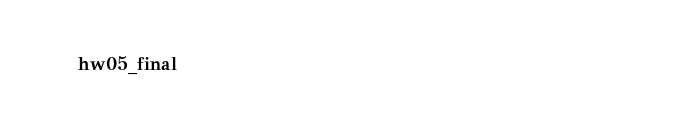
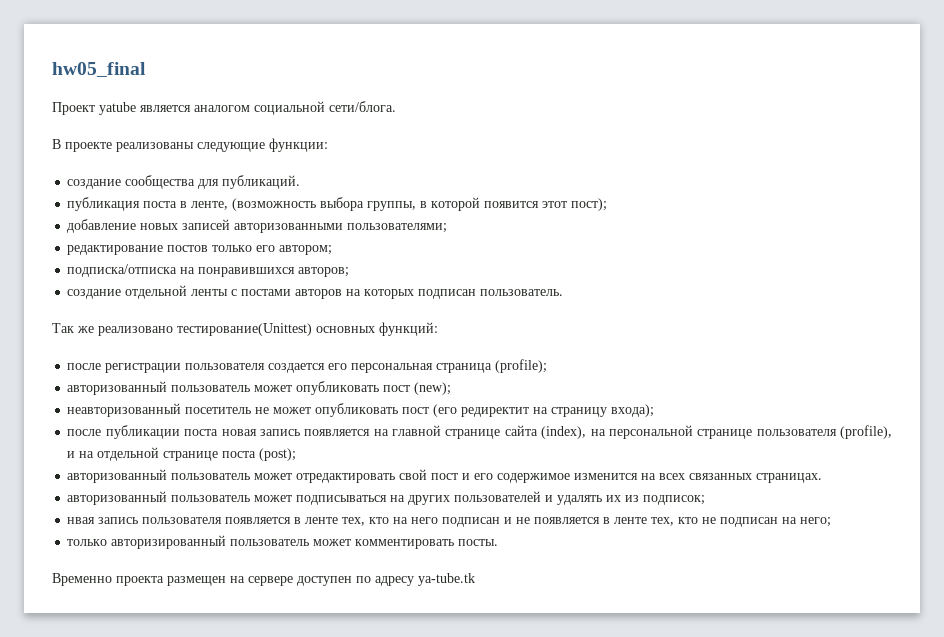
(177, 65) none -> [52,101,396,115] [52,138,328,152] [67,175,301,189] [67,197,608,211] [67,219,448,233] [67,245,333,255] [67,264,350,277] [67,285,564,299] [52,322,438,336] [67,359,548,373] [67,381,452,395] [67,403,655,417] [67,425,892,439] [67,447,297,461] [67,469,823,483] [67,491,706,505] [67,517,832,527] [67,535,499,549] [52,573,475,586] // Проект yatube является аналогом социальной сети/блога. // В проекте реализованы следующие функции: // создание сообщества для публикаций. // публикация поста в ленте, (возможность выбора группы, в которой появится этот пост); // добавление новых записей авторизованными пользователями; // редактирование постов только его автором; // подписка/отписка на понравившихся авторов; // создание отдельной ленты с постами авторов на которых подписан пользователь. // Так же реализовано тестирование(Unittest) основных функций: // после регистрации пользователя создается его персональная страница (profile); // авторизованный пользователь может опубликовать пост (new); // неавторизованный посетитель не может опубликовать пост (его редиректит на страницу входа); // после публикации поста новая запись появляется на главной странице сайта (index), на персональной странице пользователя (profile), и на отдельной странице поста (post); // авторизованный пользователь может отредактировать свой пост и его содержимое изменится на всех связанных страницах. // авторизованный пользователь может подписываться на других пользователей и удалять их из подписок; // нвая запись пользователя появляется в ленте тех, кто на него подписан и не появляется в ленте тех, кто не подписан на него; // только авторизированный пользователь может комментировать посты. // Временно проекта размещен на сервере доступен по адресу ya-tube.tk

